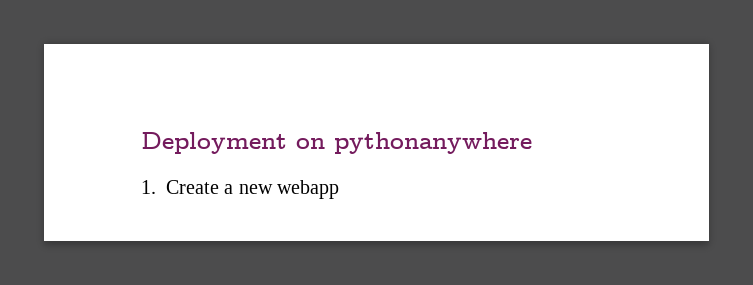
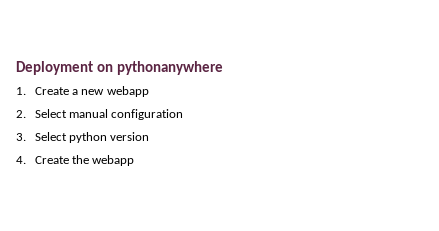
(340, 189) none -> [16,109,184,120] [16,132,150,143] [16,155,135,166] // 2. Select manual configuration // 3. Select python version // 4. Create the webapp

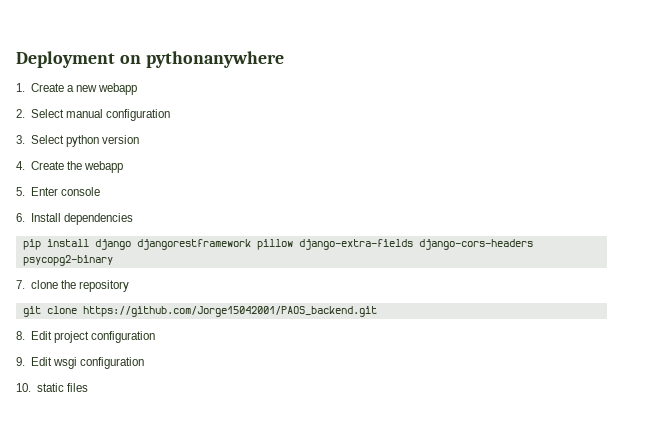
(135, 160) none -> [16,187,100,196] [16,213,133,225] [22,239,533,250] [22,255,113,266] [16,280,129,292] [22,306,377,317] [16,331,155,343] [16,357,144,369] [16,383,88,392] // 5. Enter console // 6. Install dependencies // pip install django djangorestframework pillow django-extra-fields django-cors-headers psycopg2-binary // 7. clone the repository // git clone https://github.com/Jorge15042001/PAOS_backend.git // 8. Edit project configuration // 9. Edit wsgi configuration // 10. static files

